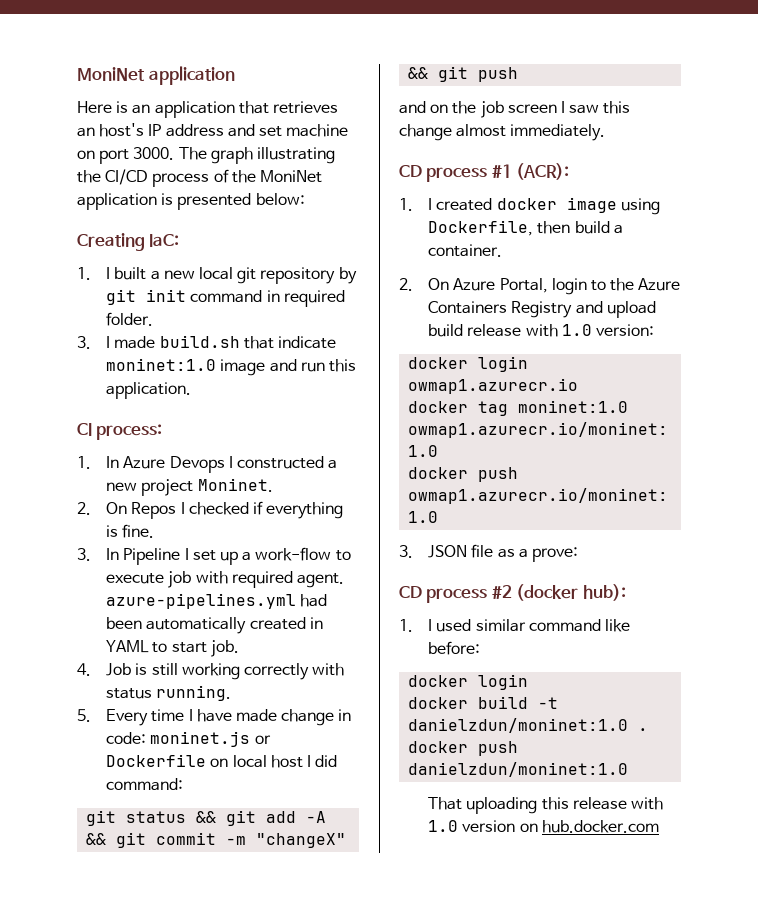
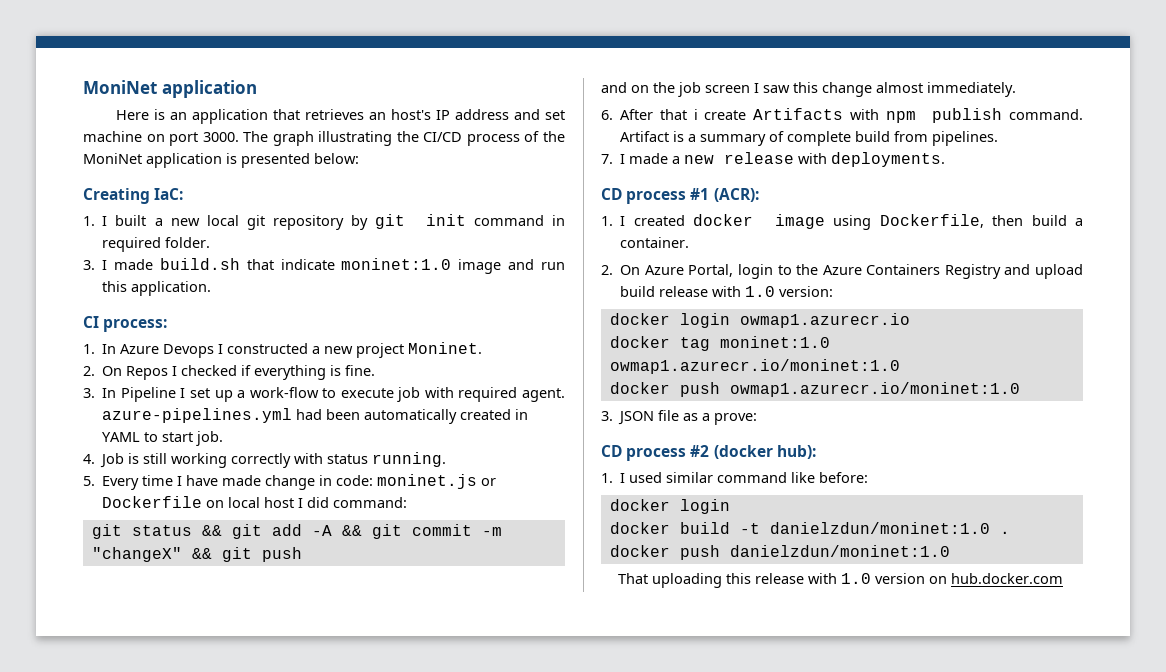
(606, 132) none -> [601,108,1083,123] [620,131,999,146] [601,152,946,167] // 6. After that i create Artifacts with npm publish command. Artifact is a summary of complete build from pipelines. // 7. I made a new release with deployments.

